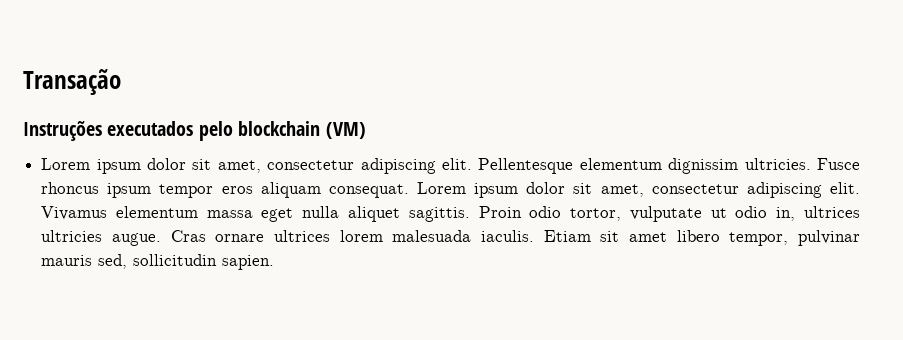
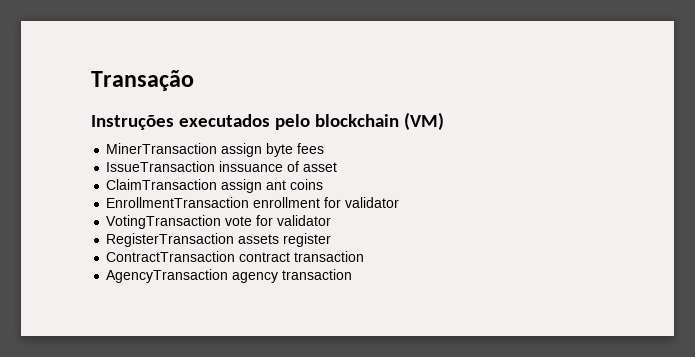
[41,158,861,174] [41,182,860,198] [41,206,860,222] [41,230,860,246] [41,254,275,270] Lorem ipsum dolor sit amet, consectetur adipiscing elit. Pellentesque elementum dignissim ultricies. Fusce rhoncus ipsum tempor eros aliquam consequat. Lorem ipsum dolor sit amet, consectetur adipiscing elit. Vivamus elementum massa eget nulla aliquet sagittis. Proin odio tortor, vulputate ut odio in, ultrices ultricies augue. Cras ornare ultrices lorem malesuada iaculis. Etiam sit amet libero tempor, pulvinar mauris sed, sollicitudin sapien. -> [106,143,325,157] [106,161,338,172] [106,179,324,193] [106,197,400,208] [106,215,332,229] [106,233,332,247] [106,251,365,262] [106,269,353,283] MinerTransaction assign byte fees // IssueTransaction inssuance of asset // ClaimTransaction assign ant coins // EnrollmentTransaction enrollment for validator // VotingTransaction vote for validator // RegisterTransaction assets register // ContractTransaction contract transaction // AgencyTransaction agency transaction

